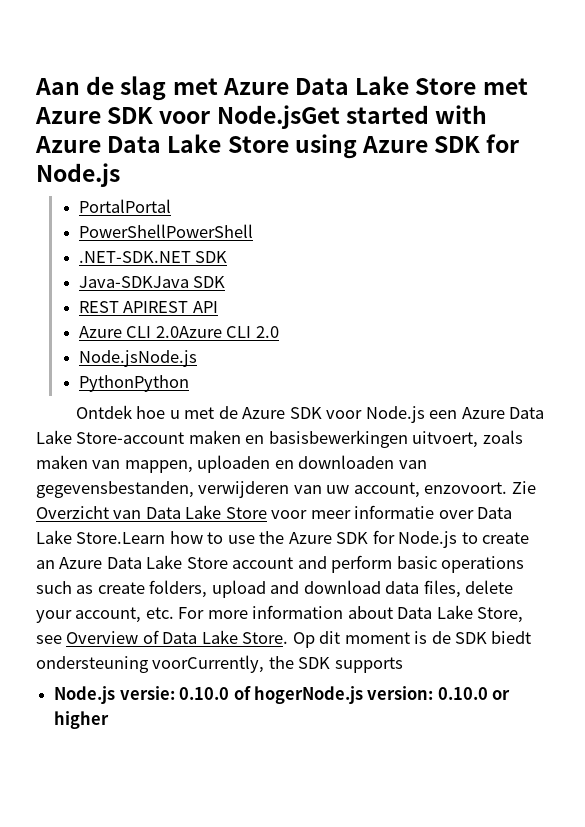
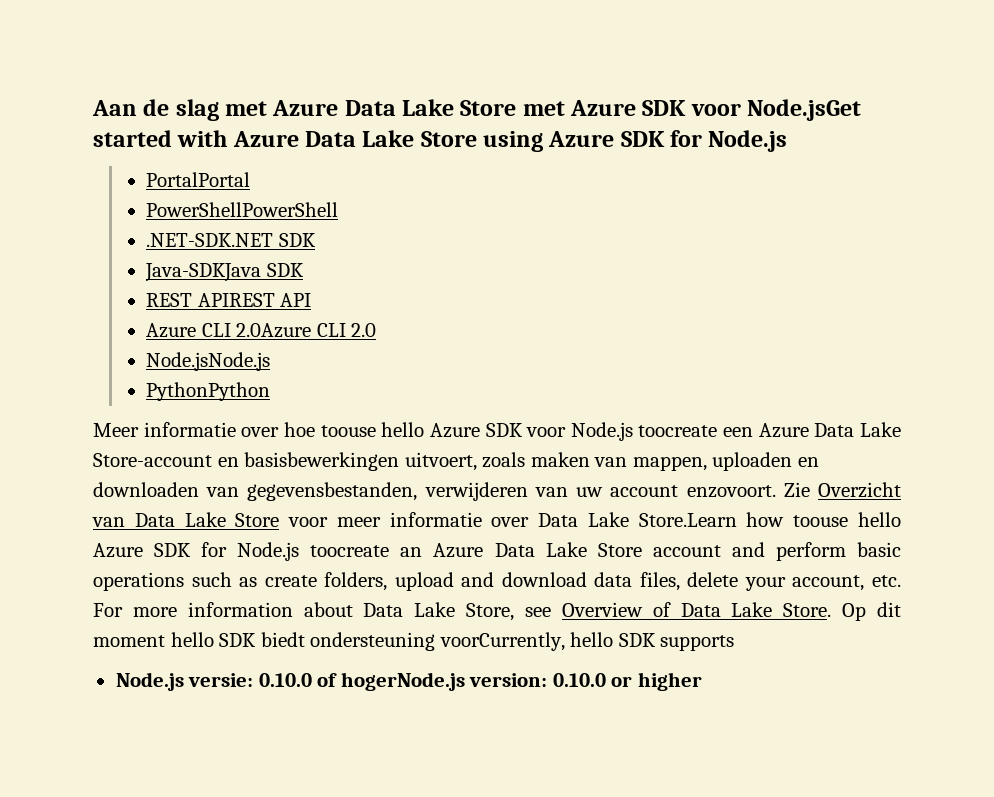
[75,405,238,419] Ontdek hoe u met de -> [93,422,425,437] Meer informatie over hoe toouse hello
(425, 414) none -> [638,425,718,437] toocreate
[188,430,241,444] maken -> (212, 460) none
[353,482,420,498] account, -> [610,485,679,497] account
[207,530,530,548] to use the Azure SDK for Node.js to create -> [793,512,902,527] [93,542,390,561] toouse hello Azure SDK for Node.js toocreate
[414,631,451,644] is de -> [170,632,214,647] hello
[268,656,294,669] the -> [570,632,614,647] hello

